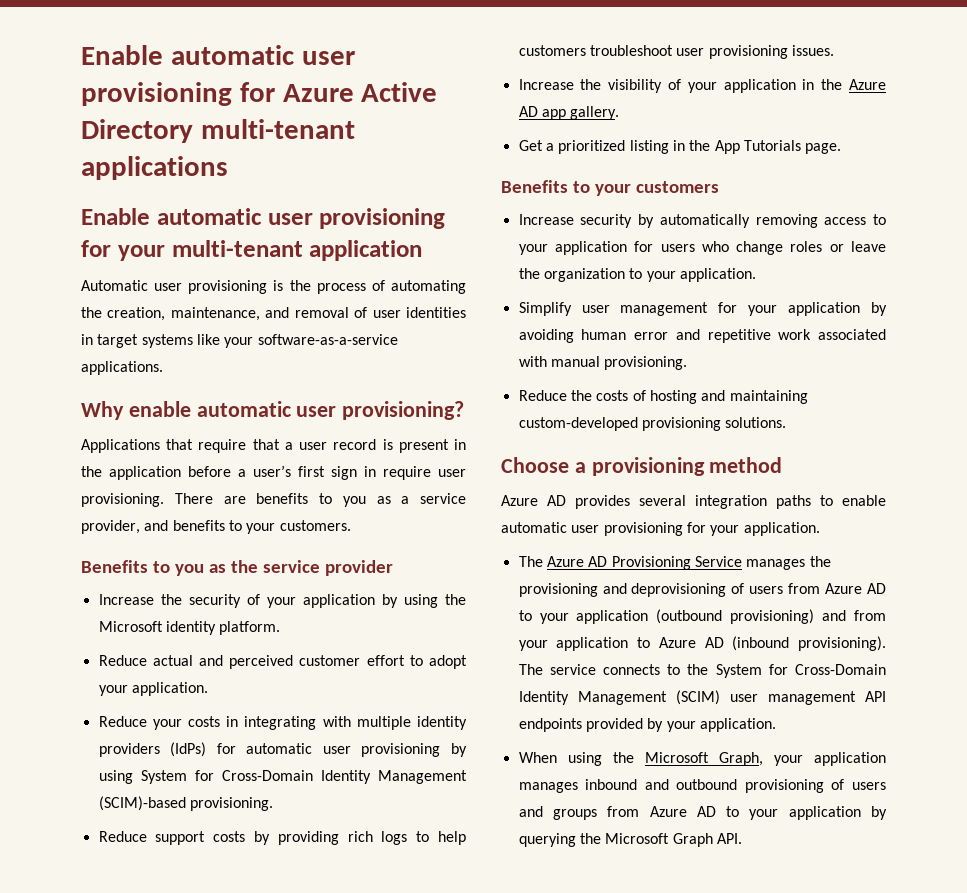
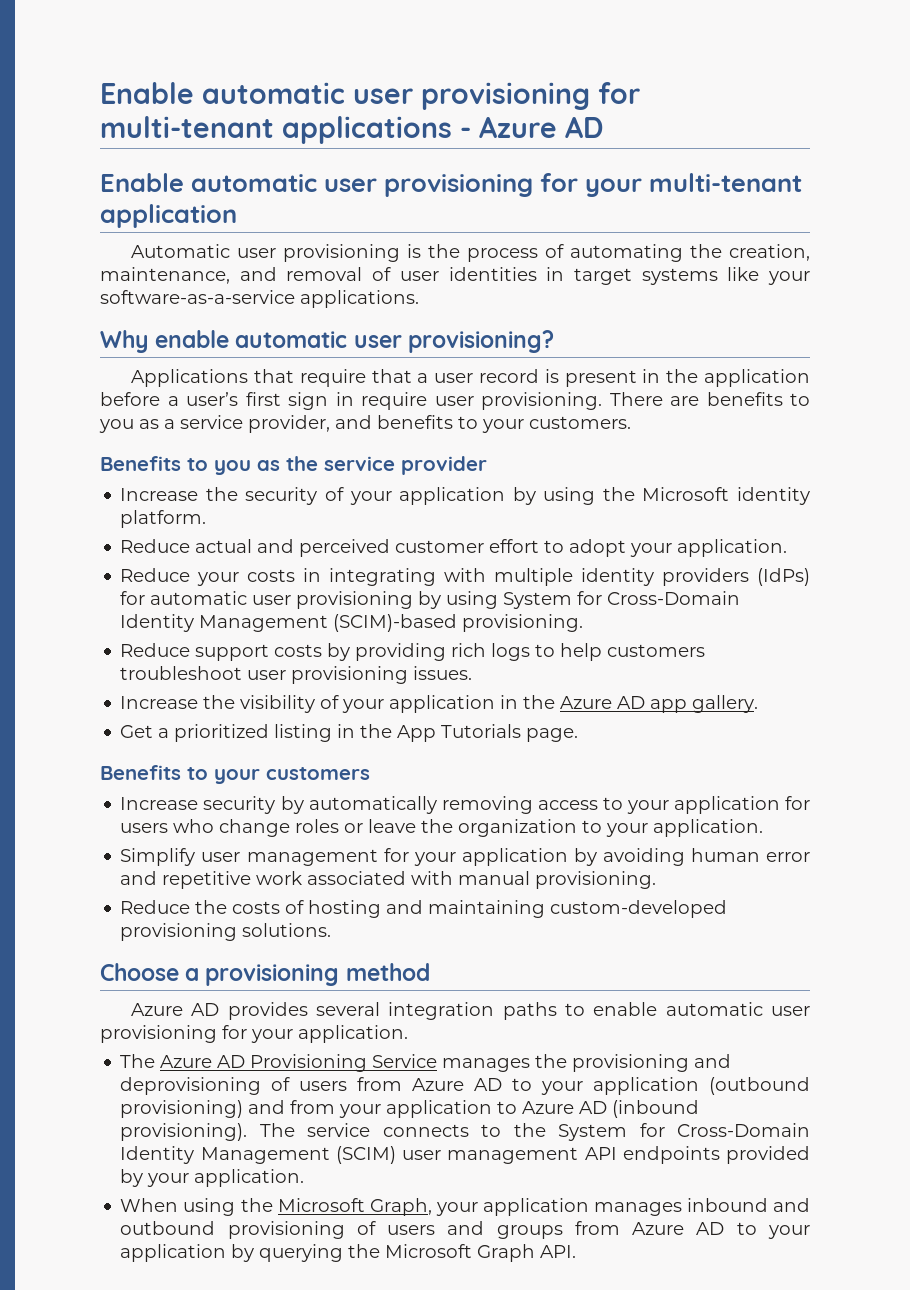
[81,45,355,65] [81,82,438,106] [81,119,193,143] Enable automatic user provisioning for Azure Active Directory -> [100,82,640,110] Enable automatic user provisioning for
(228, 168) none -> [460,116,603,138] - Azure AD

